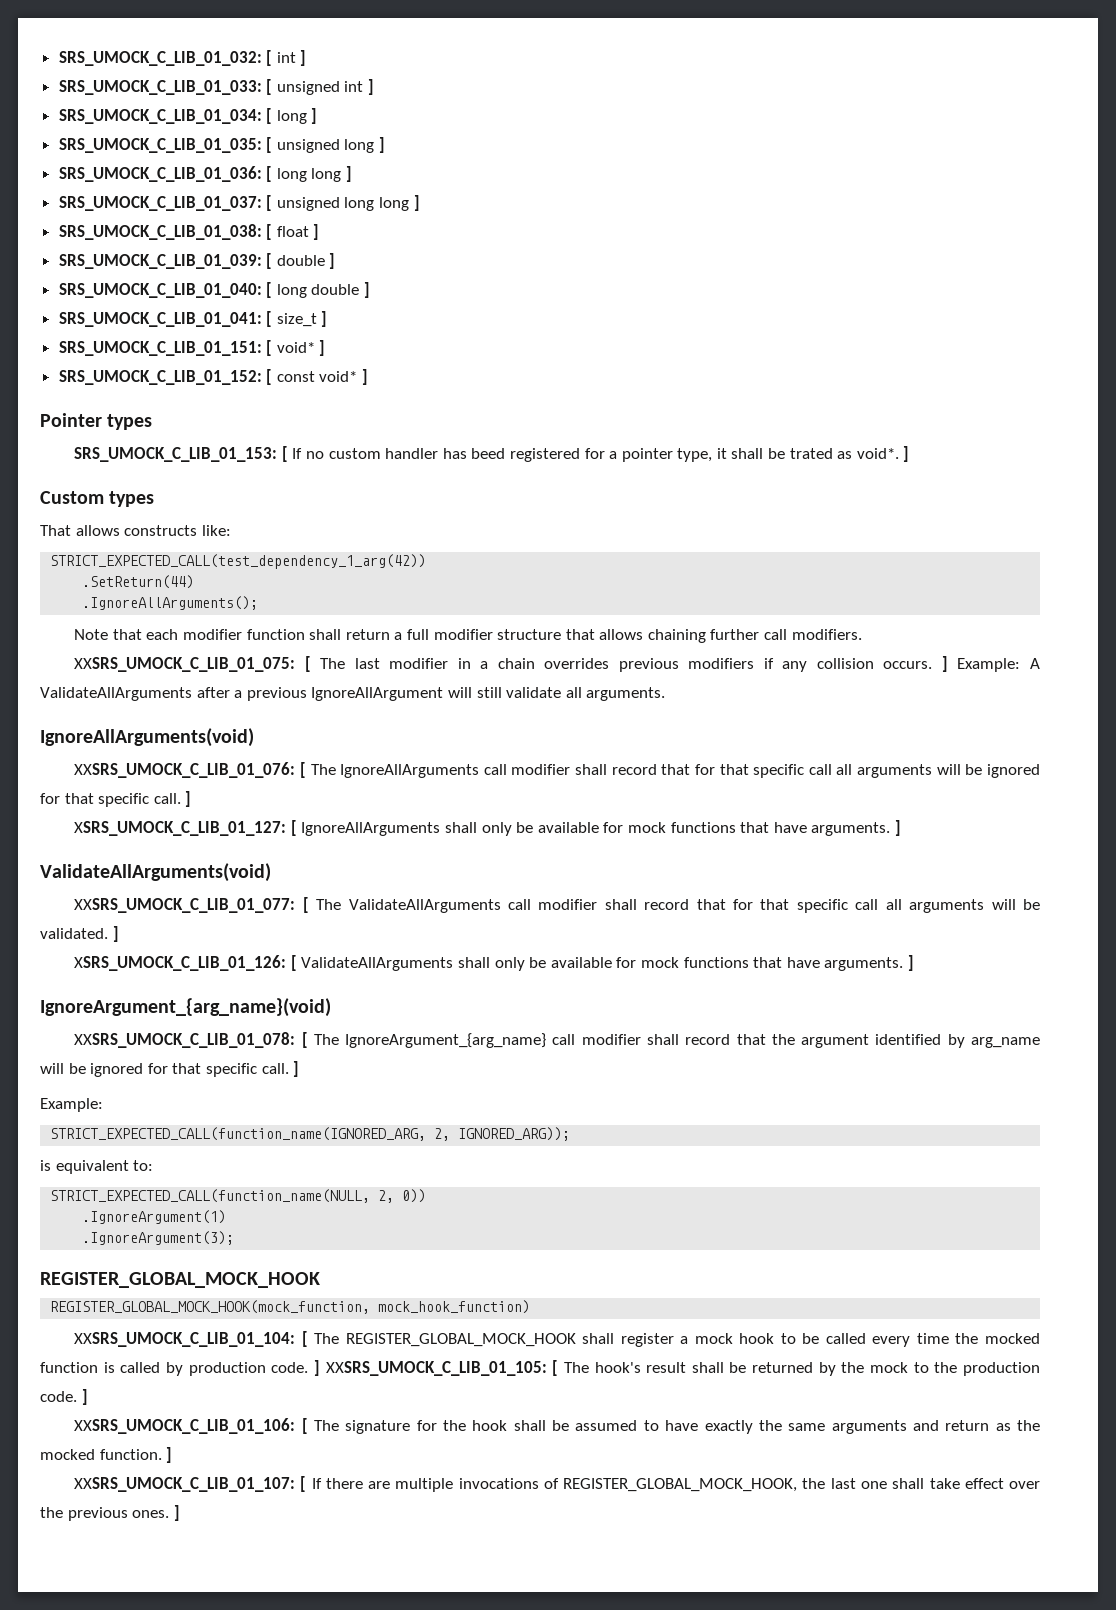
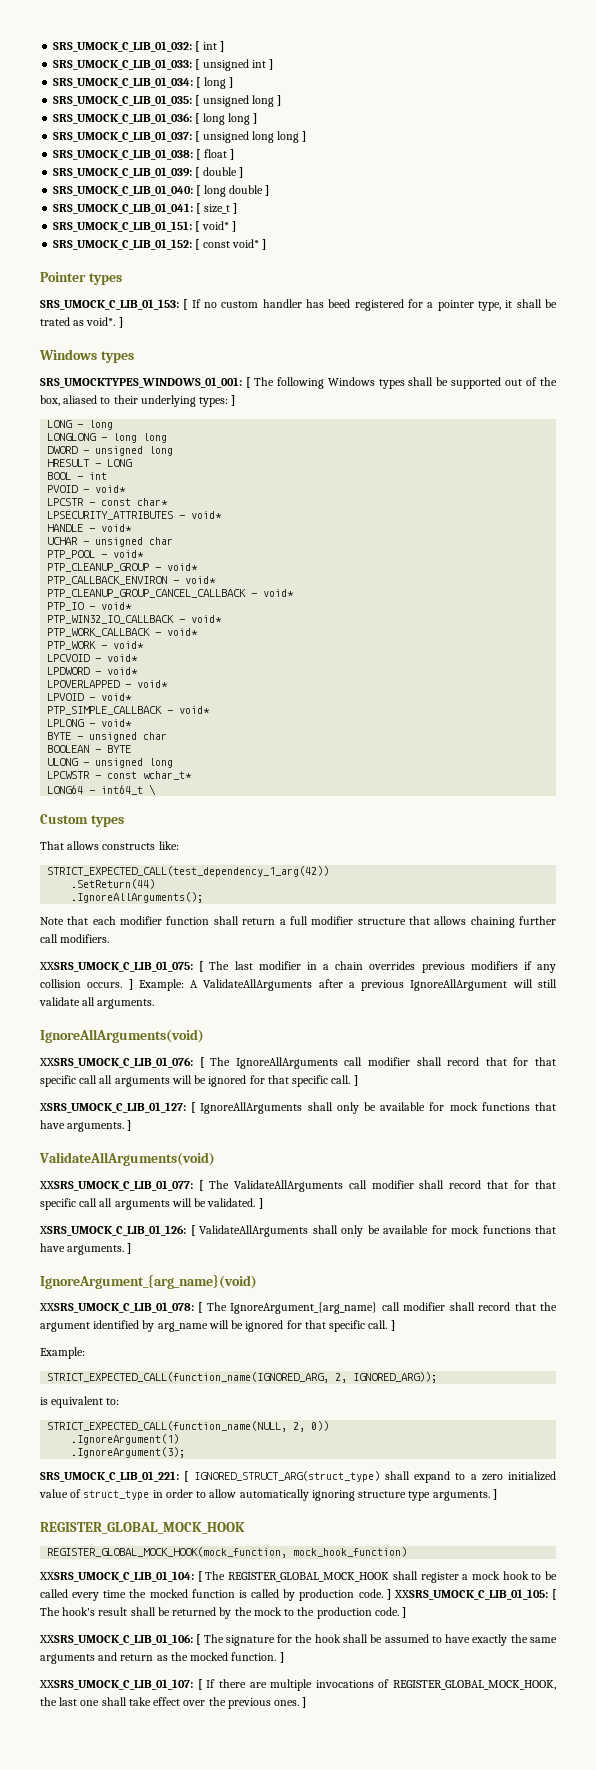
(910, 454) none -> [39,349,134,363] [40,377,557,389] [40,395,236,407] [47,420,114,430] [47,433,168,443] [47,446,174,456] [47,459,133,467] [47,472,108,480] [47,485,127,493] [47,498,169,506] [47,511,223,520] [47,524,133,532] [47,537,174,547] [47,550,145,559] [47,563,199,572] [47,576,217,585] [47,589,295,598] [47,602,133,611] [47,615,223,624] [47,628,199,637] [47,641,145,650] [47,654,139,662] [47,667,139,675] [47,680,169,688] [47,693,133,701] [47,706,211,715] [47,719,133,727] [47,732,168,742] [47,745,132,753] [47,758,174,768] [47,771,193,780] [47,784,157,795] // Windows types // SRS_UMOCKTYPES_WINDOWS_01_001: [ The following Windows types shall be supported out of the box, aliased to their underlying types: ] // LONG - long // LONGLONG - long long // DWORD - unsigned long // HRESULT - LONG // BOOL - int // PVOID - void* // LPCSTR - const char* // LPSECURITY_ATTRIBUTES - void* // HANDLE - void* // UCHAR - unsigned char // PTP_POOL - void* // PTP_CLEANUP_GROUP - void* // PTP_CALLBACK_ENVIRON - void* // PTP_CLEANUP_GROUP_CANCEL_CALLBACK - void* // PTP_IO - void* // PTP_WIN32_IO_CALLBACK - void* // PTP_WORK_CALLBACK - void* // PTP_WORK - void* // LPCVOID - void* // LPDWORD - void* // LPOVERLAPPED - void* // LPVOID - void* // PTP_SIMPLE_CALLBACK - void* // LPLONG - void* // BYTE - unsigned char // BOOLEAN - BYTE // ULONG - unsigned long // LPCWSTR - const wchar_t* // LONG64 - int64_t \
(235, 1238) none -> [40,1471,556,1483] [39,1489,497,1501] // SRS_UMOCK_C_LIB_01_221: [ IGNORED_STRUCT_ARG(struct_type) shall expand to a zero initialized value of struct_type in order to allow automatically ignoring structure type arguments. ]

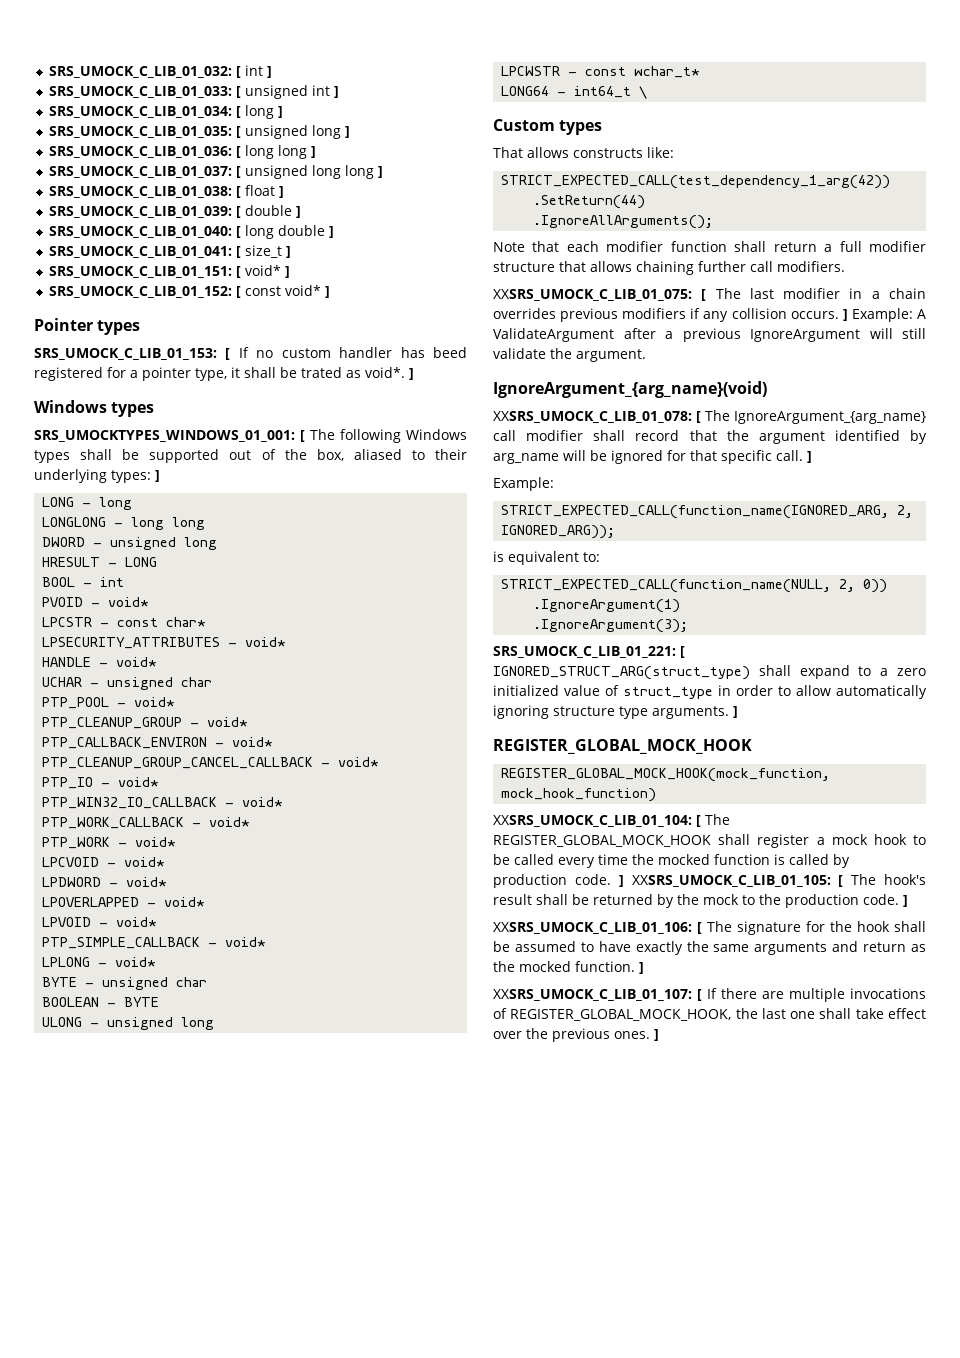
[203,979,313,991] ValidateAllArguments -> [493,328,614,342] ValidateArgument
[410,979,508,991] IgnoreAllArgument -> [750,329,860,342] IgnoreArgument
[82,997,155,1009] [40,1029,204,1043] [39,1057,557,1069] [40,1075,358,1087] [39,1102,556,1114] [40,1120,132,1132] [39,1152,215,1166] [39,1180,556,1192] [40,1198,263,1210] [39,1225,556,1237] [40,1243,132,1255] all arguments. // IgnoreAllArguments(void) // XXSRS_UMOCK_C_LIB_01_076: [ The IgnoreAllArguments call modifier shall record that for that specific call all arguments will be ignored for that specific call. ] // XSRS_UMOCK_C_LIB_01_127: [ IgnoreAllArguments shall only be available for mock functions that have arguments. ] // ValidateAllArguments(void) // XXSRS_UMOCK_C_LIB_01_077: [ The ValidateAllArguments call modifier shall record that for that specific call all arguments will be validated. ] // XSRS_UMOCK_C_LIB_01_126: [ ValidateAllArguments shall only be available for mock functions that have arguments. ] -> [550,348,646,362] the argument.

